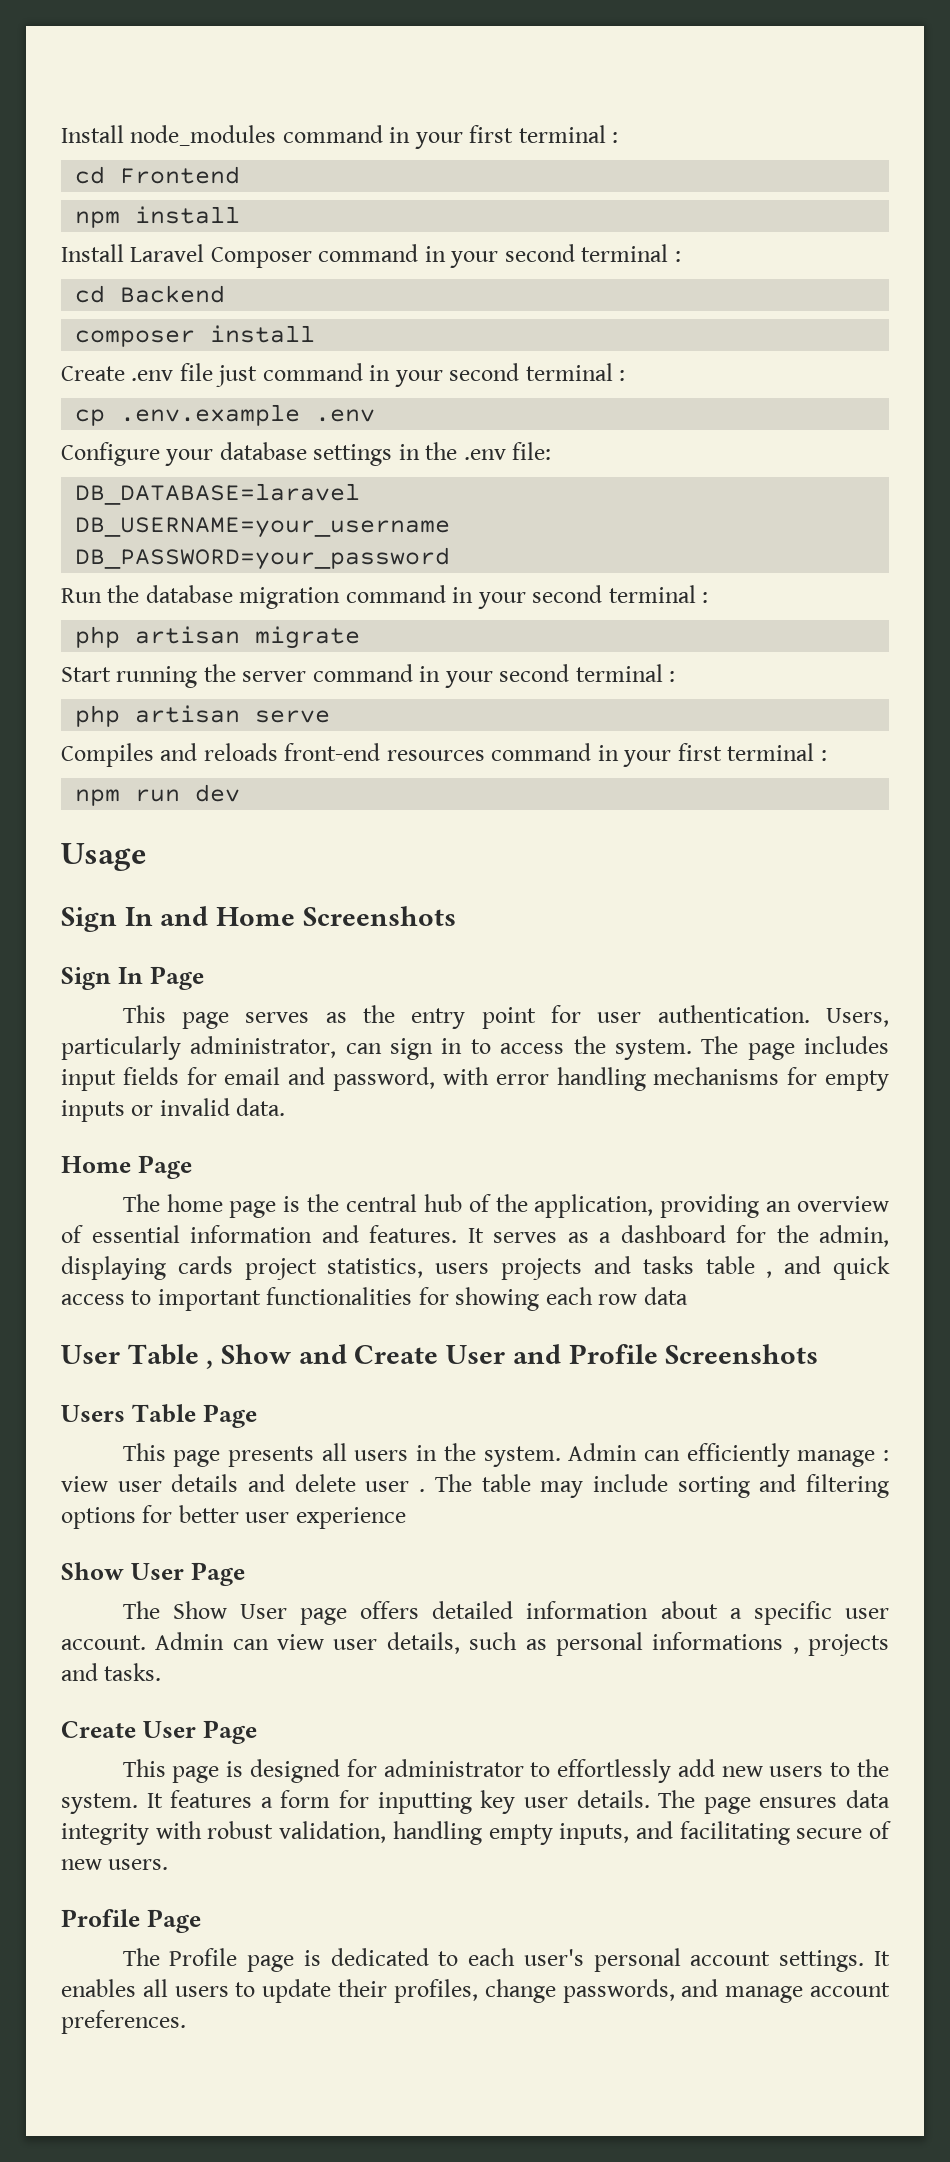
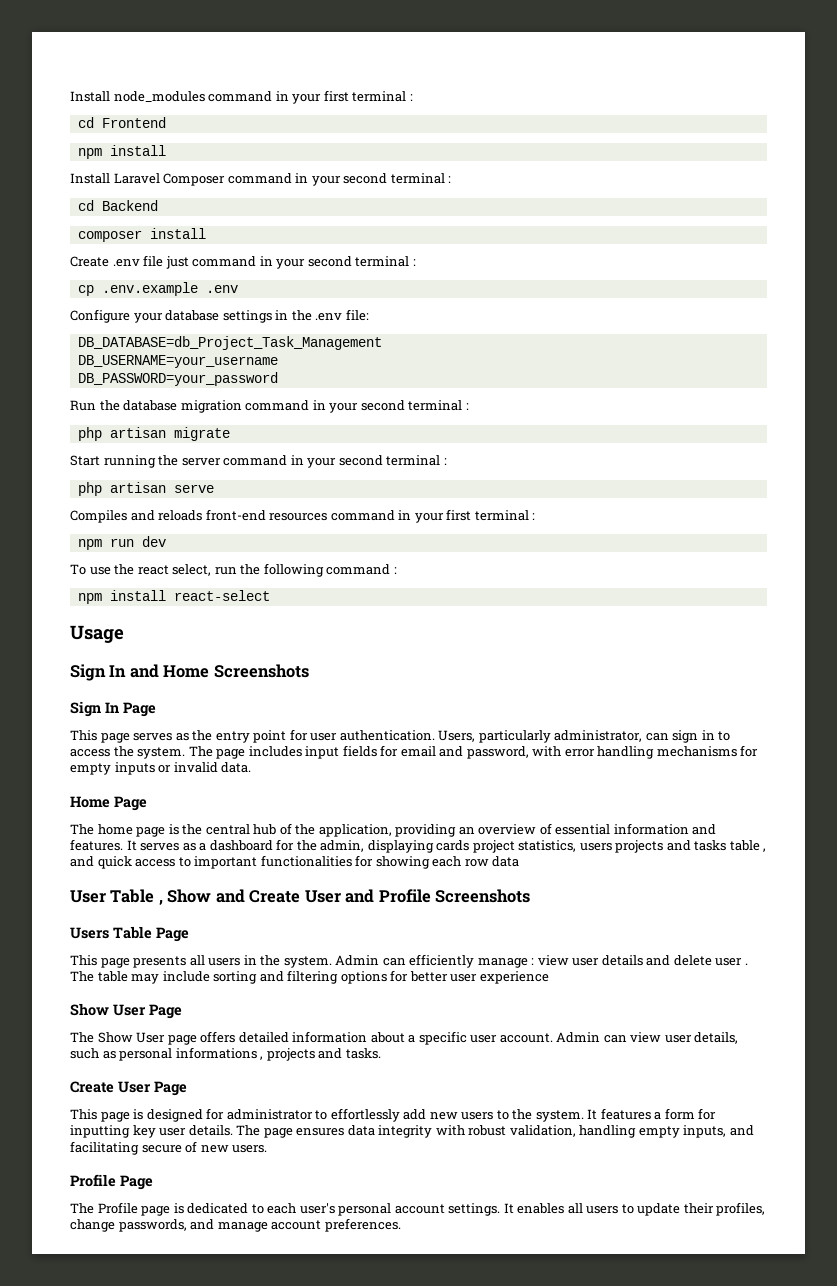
[75,483,361,505] DB_DATABASE=laravel -> [77,336,382,350] DB_DATABASE=db_Project_Task_Management
(241, 793) none -> [70,563,397,577] [77,590,270,604] // To use the react select, run the following command : // npm install react-select

